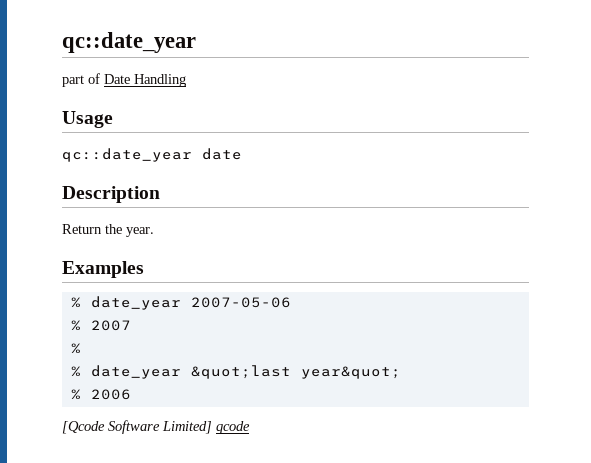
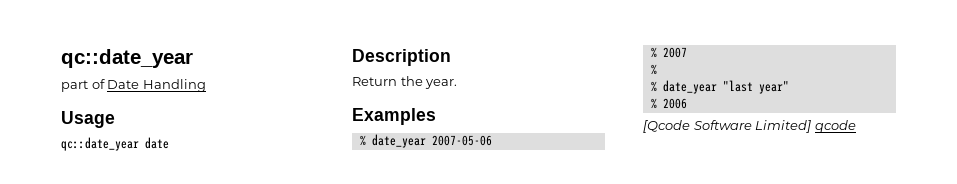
[190,365,401,379] &quot;last year&quot; -> [722,80,789,94] "last year"

